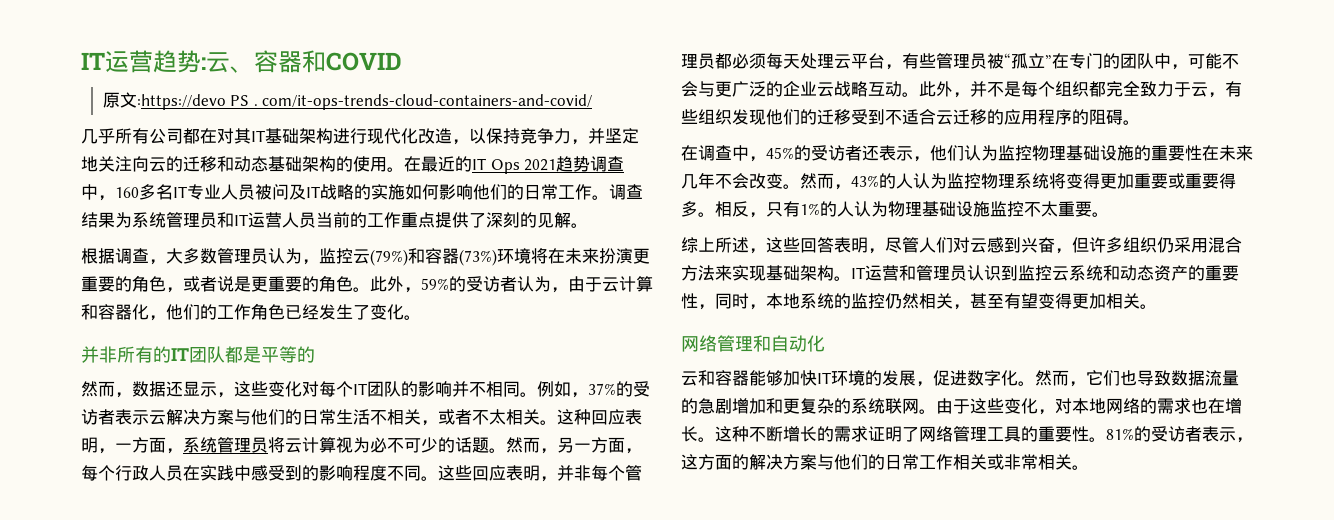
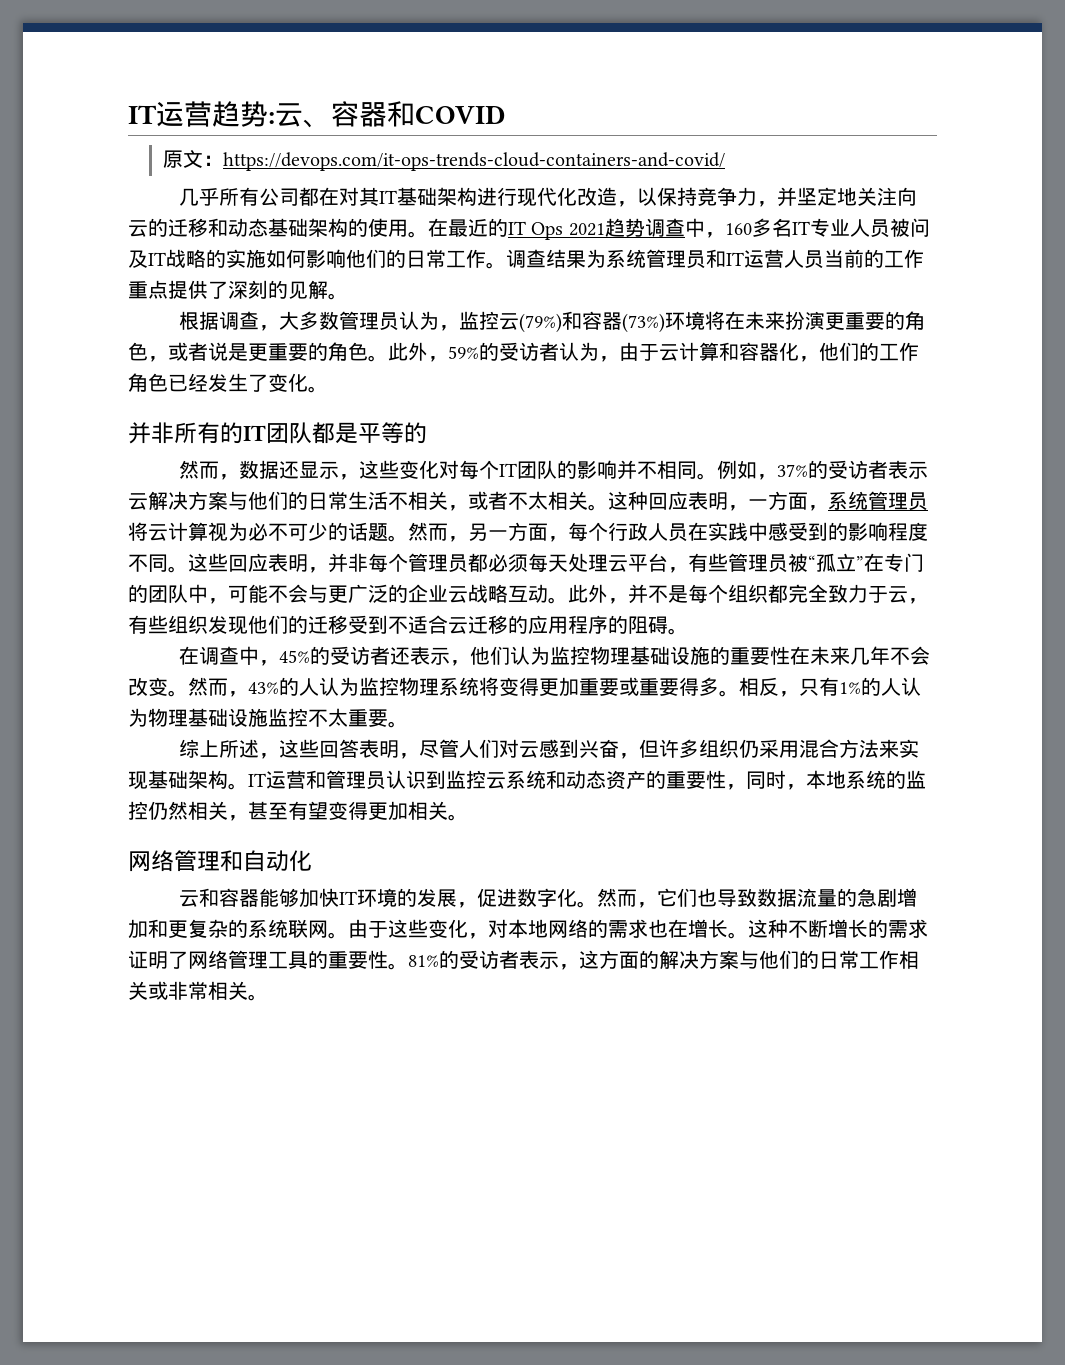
[136,94,593,110] :https://devo PS . com/it-ops-trends-cloud-containers-and-covid/ -> [202,152,725,171] ：https://devops.com/it-ops-trends-cloud-containers-and-covid/

